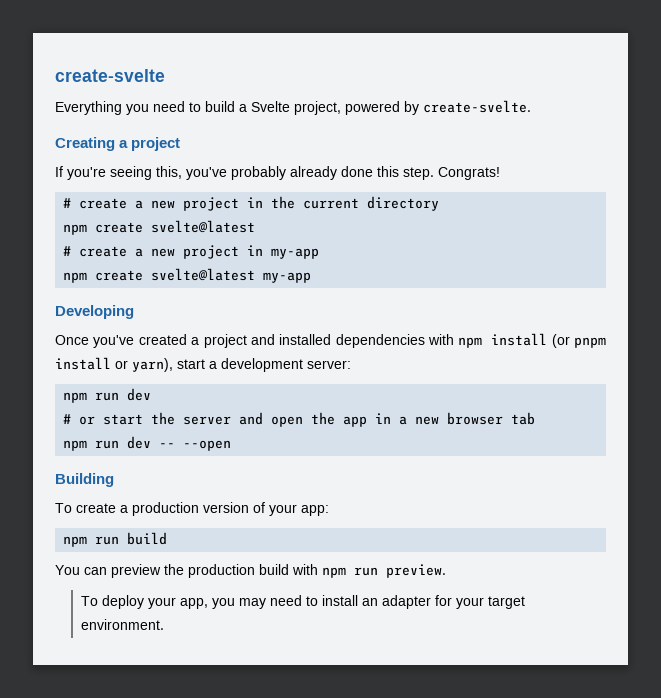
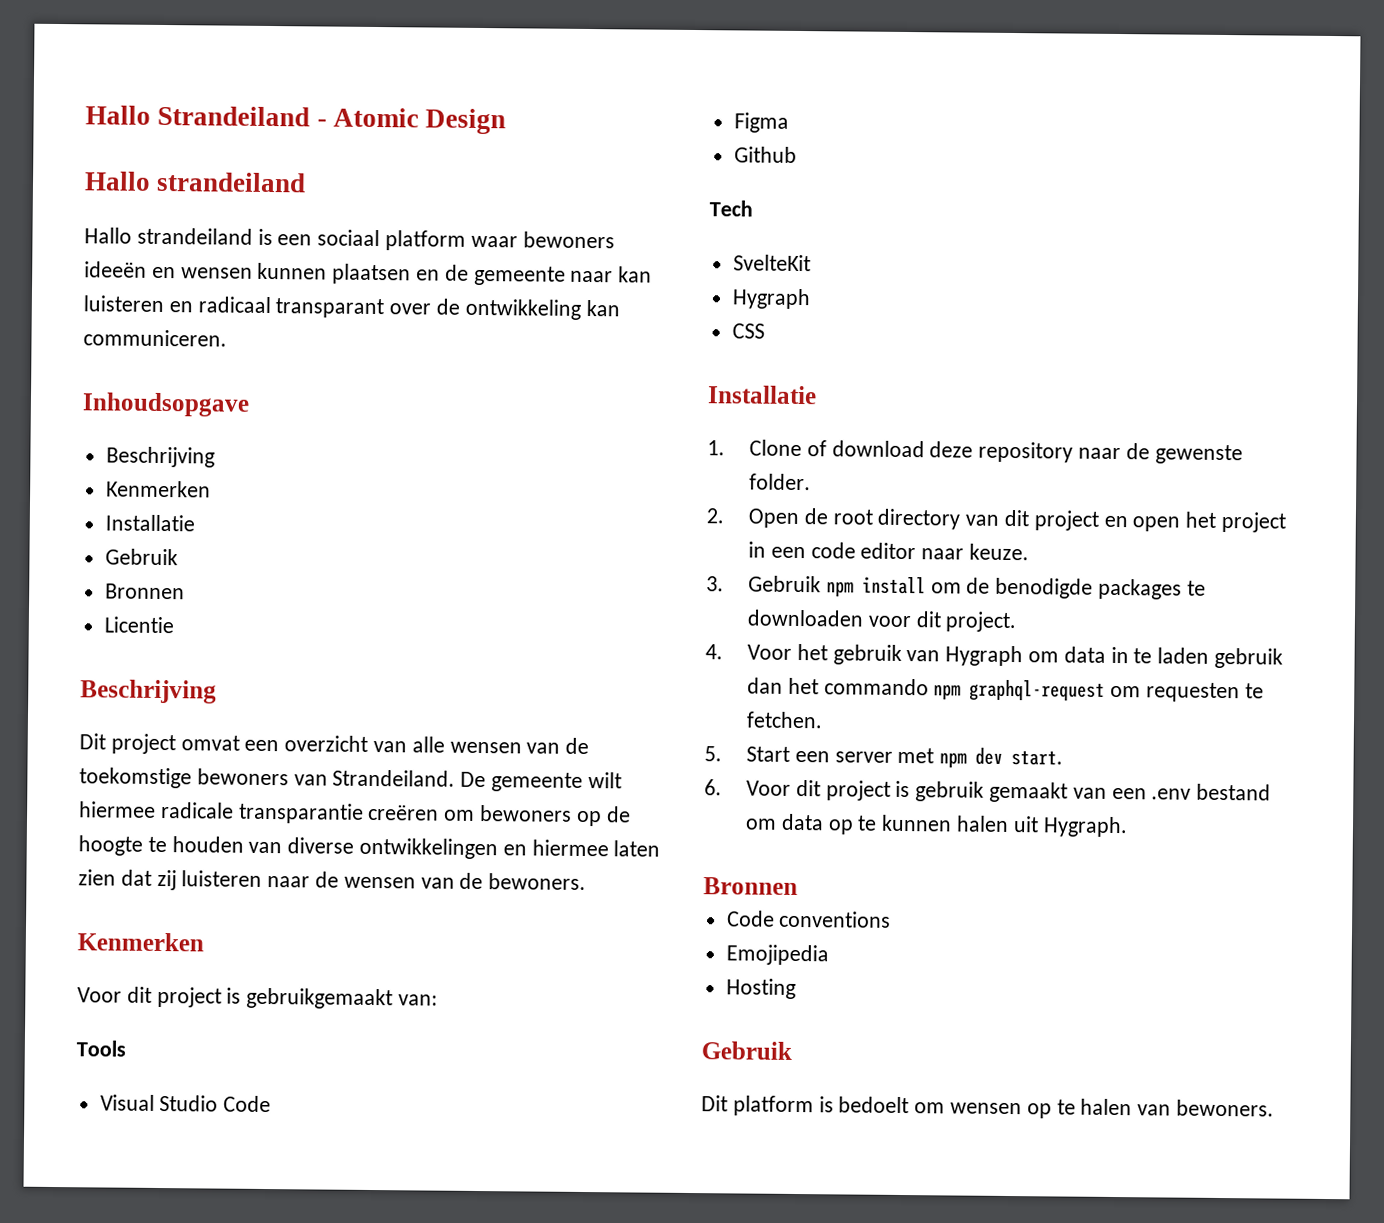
[55,69,165,82] [55,100,531,115] [55,137,181,151] [55,166,500,180] [63,196,440,211] [63,220,256,235] [63,245,320,259] [63,268,312,283] [55,305,134,319] [55,333,606,348] [55,357,351,372] [63,388,152,403] [63,412,536,427] [63,436,232,451] [55,473,114,487] [55,502,329,516] [63,532,168,547] [55,564,446,578] [80,595,525,609] [80,619,164,630] create-svelte // Everything you need to build a Svelte project, powered by create-svelte. // Creating a project // If you're seeing this, you've probably already done this step. Congrats! // # create a new project in the current directory // npm create svelte@latest // # create a new project in my-app // npm create svelte@latest my-app // Developing // Once you've created a project and installed dependencies with npm install (or pnpm install or yarn), start a development server: // npm run dev // # or start the server and open the app in a new browser tab // npm run dev -- --open // Building // To create a production version of your app: // npm run build // You can preview the production build with npm run preview. // To deploy your app, you may need to install an adapter for your target environment. -> [85,105,507,135] [84,171,307,193] [84,227,615,251] [84,261,653,286] [83,295,620,320] [83,329,227,347] [82,392,250,417] [105,446,215,468] [105,480,211,498] [104,514,195,532] [104,548,178,566] [104,583,185,600] [103,616,174,634] [80,679,217,704] [79,733,590,755] [79,767,622,792] [79,801,631,827] [78,835,661,860] [78,869,587,891] [77,932,204,952] [77,986,439,1010] [76,1040,126,1057] [99,1094,272,1113] [733,112,789,133] [733,146,797,163] [709,200,753,217] [732,254,811,272] [731,288,811,310] [731,323,765,339] [707,385,817,405] [707,439,1243,465] [748,473,811,491] [706,508,1286,533] [747,541,1029,561] [706,575,1206,600] [746,609,1018,633] [705,643,1283,669] [746,677,1264,703] [745,711,823,729] [704,746,1064,768] [704,779,1272,803] [744,813,1128,838] [703,877,798,896] [726,910,892,928] [725,944,829,966] [725,978,796,999] [701,1041,792,1060] [701,1095,1275,1119] Hallo Strandeiland - Atomic Design // Hallo strandeiland // Hallo strandeiland is een sociaal platform waar bewoners ideeën en wensen kunnen plaatsen en de gemeente naar kan luisteren en radicaal transparant over de ontwikkeling kan communiceren. // Inhoudsopgave // Beschrijving // Kenmerken // Installatie // Gebruik // Bronnen // Licentie // Beschrijving // Dit project omvat een overzicht van alle wensen van de toekomstige bewoners van Strandeiland. De gemeente wilt hiermee radicale transparantie creëren om bewoners op de hoogte te houden van diverse ontwikkelingen en hiermee laten zien dat zij luisteren naar de wensen van de bewoners. // Kenmerken // Voor dit project is gebruikgemaakt van: // Tools // Visual Studio Code // Figma // Github // Tech // SvelteKit // Hygraph // CSS // Installatie // 1. Clone of download deze repository naar de gewenste folder. // 2. Open de root directory van dit project en open het project in een code editor naar keuze. // 3. Gebruik npm install om de benodigde packages te downloaden voor dit project. // 4. Voor het gebruik van Hygraph om data in te laden gebruik dan het commando npm graphql-request om requesten te fetchen. // 5. Start een server met npm dev start. // 6. Voor dit project is gebruik gemaakt van een .env bestand om data op te kunnen halen uit Hygraph. // Bronnen // Code conventions // Emojipedia // Hosting // Gebruik // Dit platform is bedoelt om wensen op te halen van bewoners.

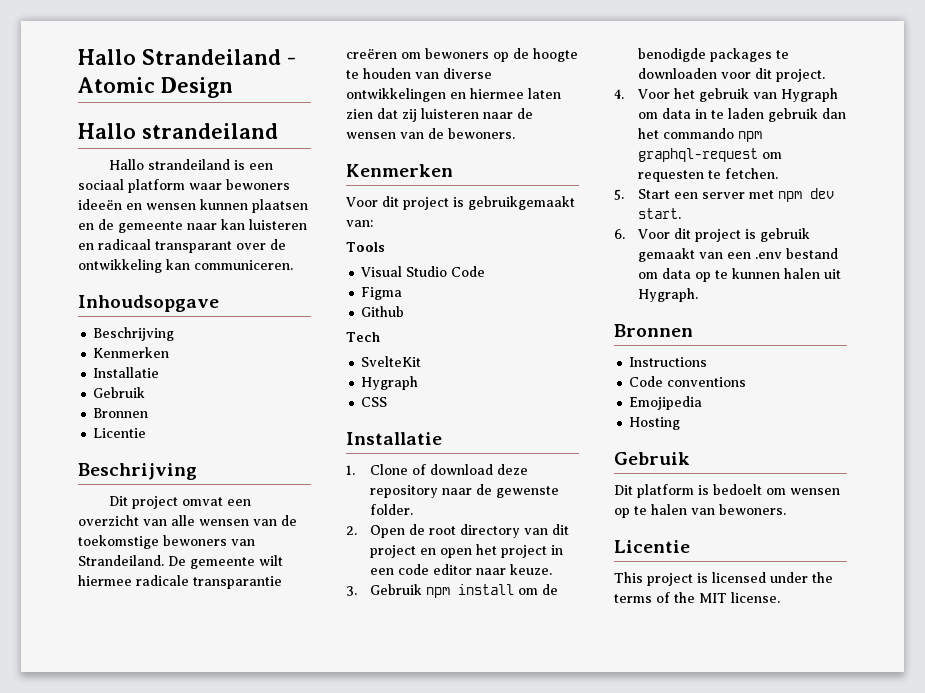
(798, 886) none -> [629,357,708,367] // Instructions
(1275, 1108) none -> [614,540,690,553] [614,572,833,586] [614,592,780,603] // Licentie // This project is licensed under the terms of the MIT license.

